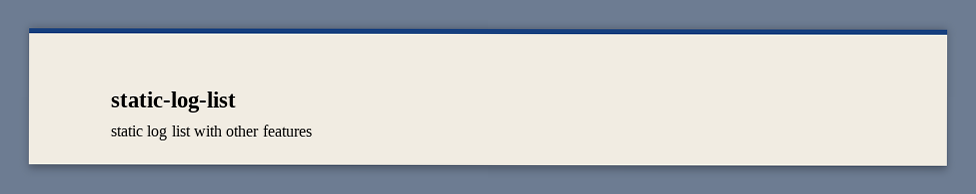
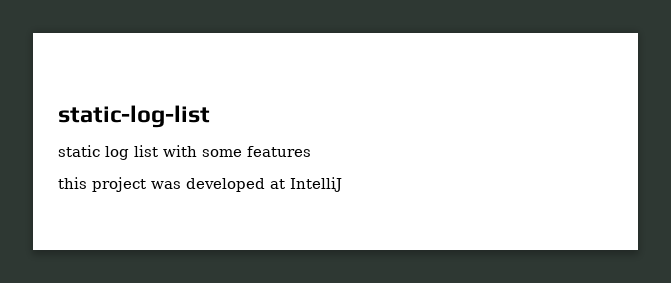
[225,125,260,137] other -> [202,149,242,157] some
(312, 130) none -> [58,177,342,192] // this project was developed at IntelliJ

